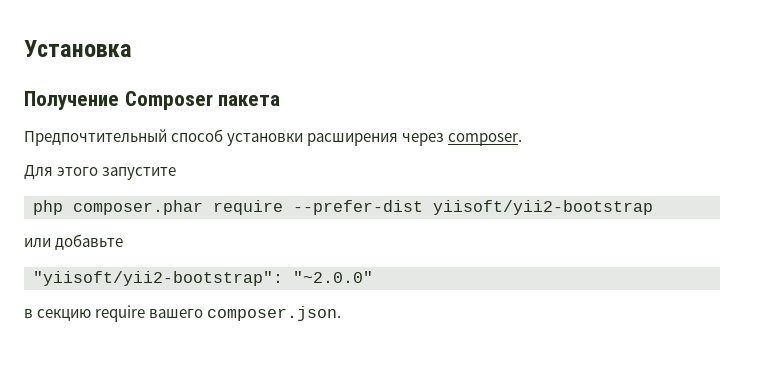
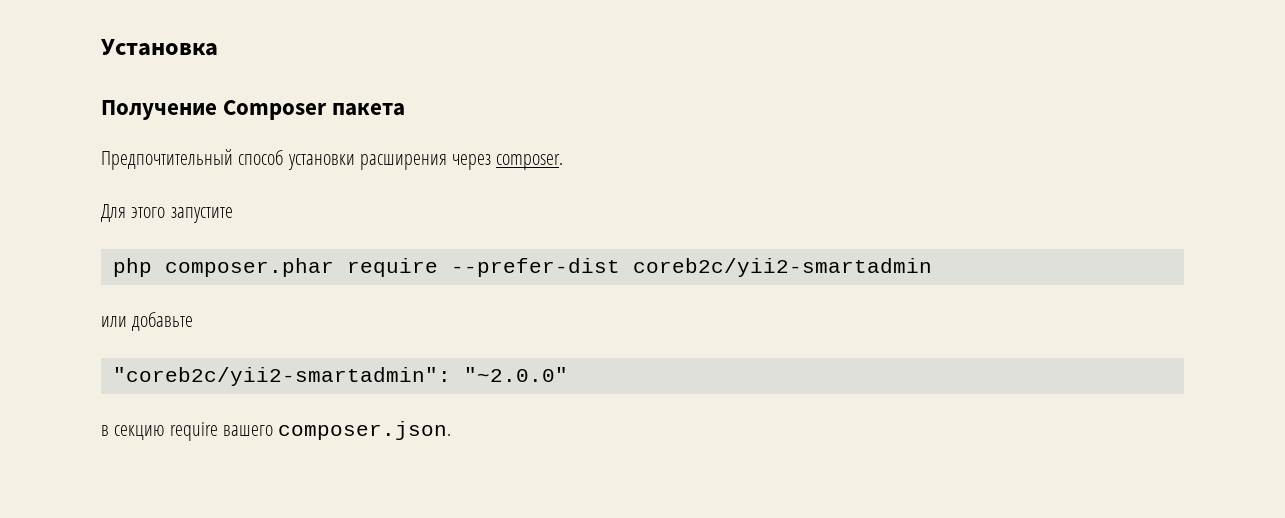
[433,200,653,215] yiisoft/yii2-bootstrap -> [632,258,932,277] coreb2c/yii2-smartadmin
[33,271,283,286] "yiisoft/yii2-bootstrap": -> [112,367,451,386] "coreb2c/yii2-smartadmin":

